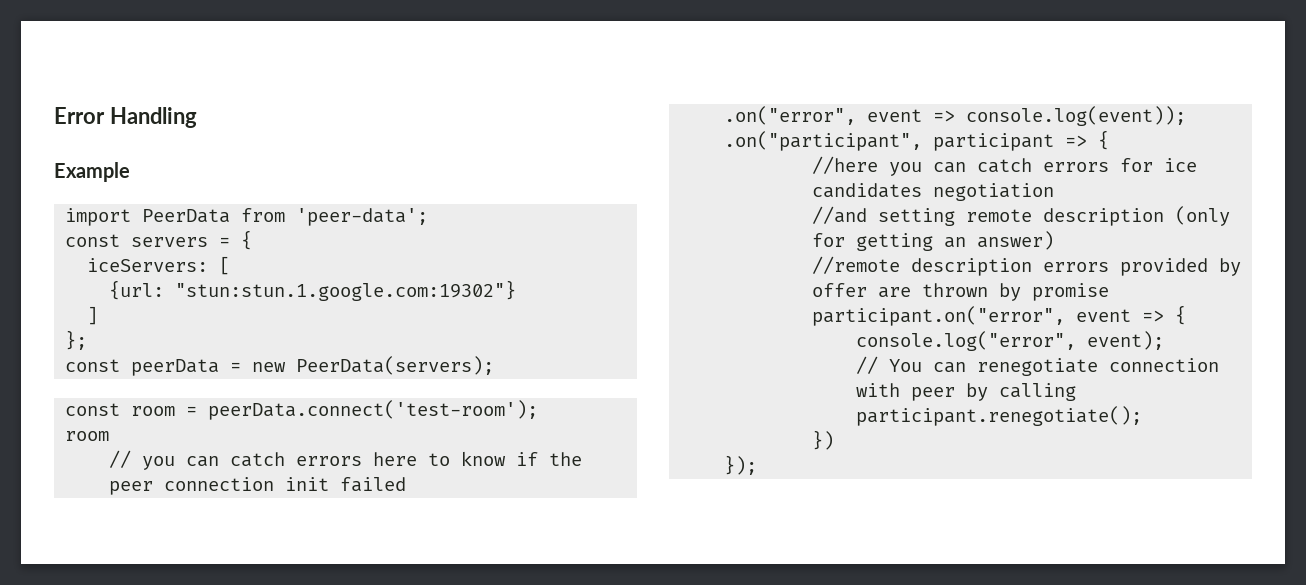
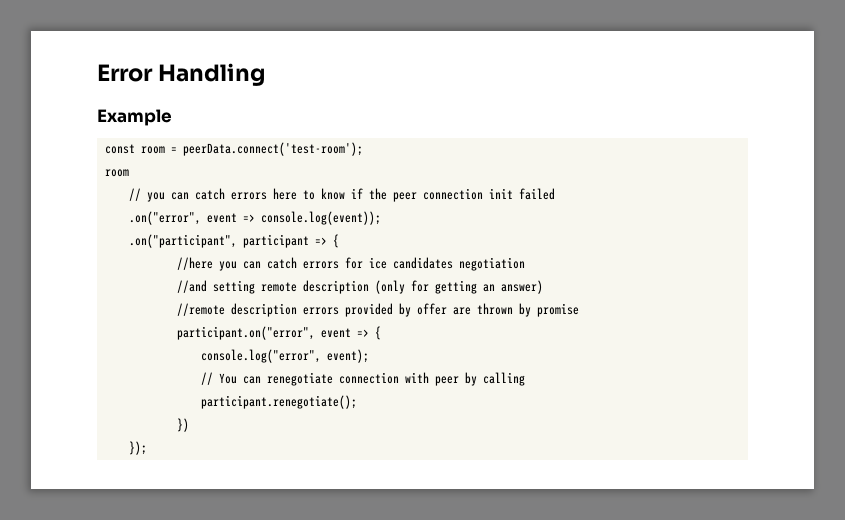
[64,208,428,226] [64,230,252,250] [86,256,230,275] [108,280,516,301] [86,306,98,325] [64,330,87,350] [64,356,494,376] // import PeerData from 'peer-data'; // const servers = { // iceServers: [ // {url: "stun:stun.1.google.com:19302"} // ] // }; // const peerData = new PeerData(servers); -> (172, 117) none

